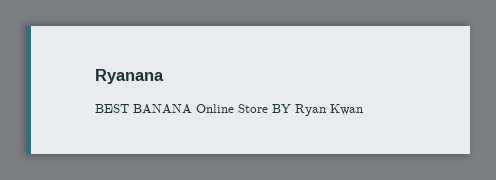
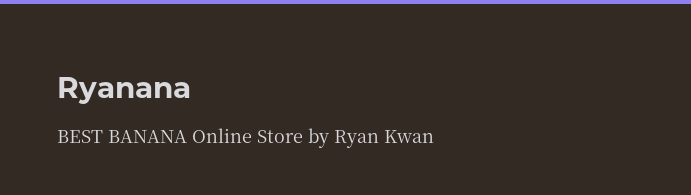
[272,104,291,113] BY -> [308,128,329,148] by

